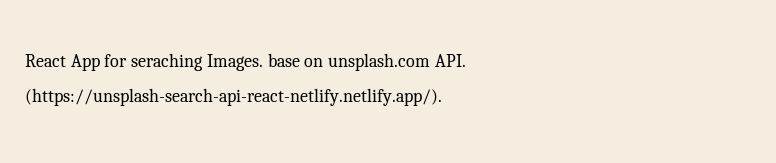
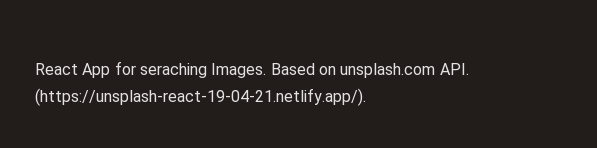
[267,53,300,67] base -> [270,63,315,75] Based
[25,88,442,106] (https://unsplash-search-api-react-netlify.netlify.app/). -> [35,88,366,106] (https://unsplash-react-19-04-21.netlify.app/).

